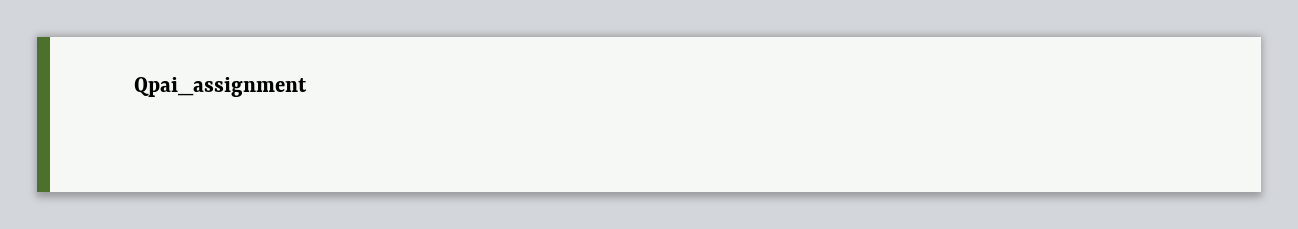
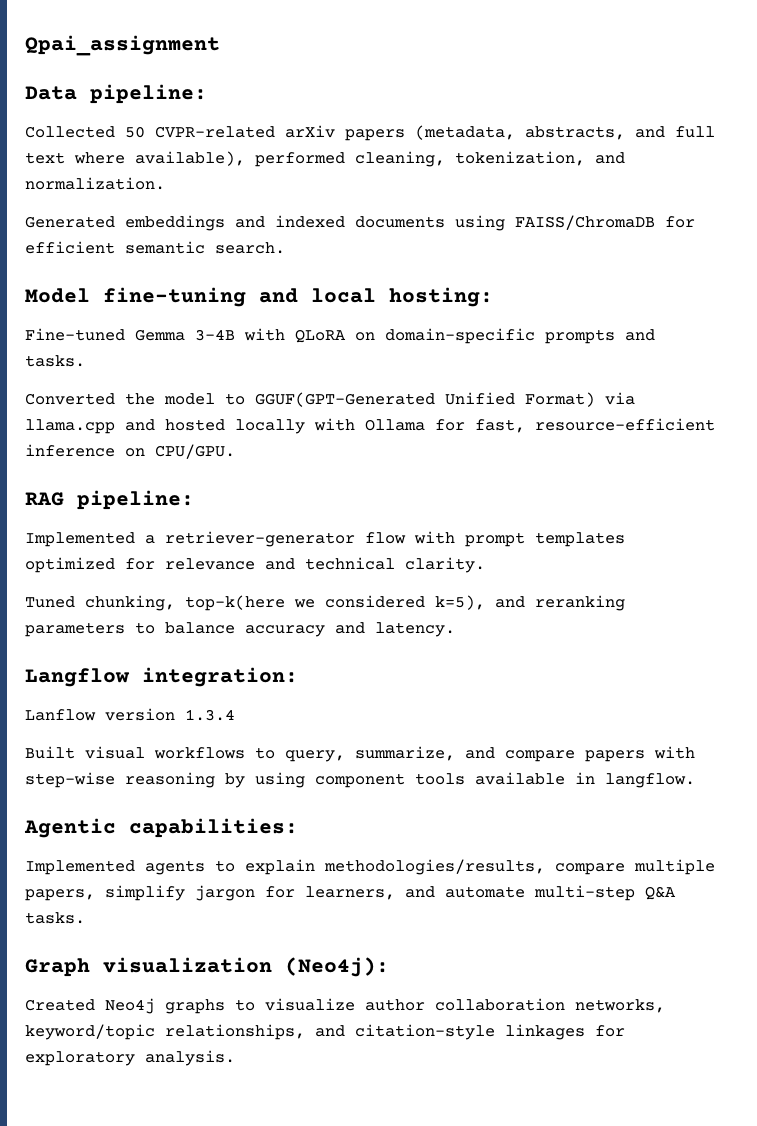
(307, 87) none -> [25,84,207,104] [25,125,715,141] [25,151,625,167] [25,177,165,190] [25,215,695,231] [25,241,285,254] [25,287,493,307] [25,328,655,344] [25,355,85,367] [25,392,635,407] [25,418,715,434] [25,444,235,459] [25,490,194,510] [25,531,625,547] [25,557,485,573] [25,595,625,611] [25,622,455,637] [25,667,298,687] [25,708,235,721] [25,746,695,762] [25,772,695,788] [24,818,298,838] [25,859,715,875] [25,885,676,901] [25,912,85,924] [25,957,389,977] [25,998,665,1014] [25,1024,625,1040] [25,1050,235,1066] // Data pipeline: // Collected 50 CVPR-related arXiv papers (metadata, abstracts, and full text where available), performed cleaning, tokenization, and normalization. // Generated embeddings and indexed documents using FAISS/ChromaDB for efficient semantic search. // Model fine-tuning and local hosting: // Fine-tuned Gemma 3–4B with QLoRA on domain-specific prompts and tasks. // Converted the model to GGUF(GPT-Generated Unified Format) via llama.cpp and hosted locally with Ollama for fast, resource-efficient inference on CPU/GPU. // RAG pipeline: // Implemented a retriever-generator flow with prompt templates optimized for relevance and technical clarity. // Tuned chunking, top-k(here we considered k=5), and reranking parameters to balance accuracy and latency. // Langflow integration: // Lanflow version 1.3.4 // Built visual workflows to query, summarize, and compare papers with step-wise reasoning by using component tools available in langflow. // Agentic capabilities: // Implemented agents to explain methodologies/results, compare multiple papers, simplify jargon for learners, and automate multi-step Q&A tasks. // Graph visualization (Neo4j): // Created Neo4j graphs to visualize author collaboration networks, keyword/topic relationships, and citation-style linkages for exploratory analysis.

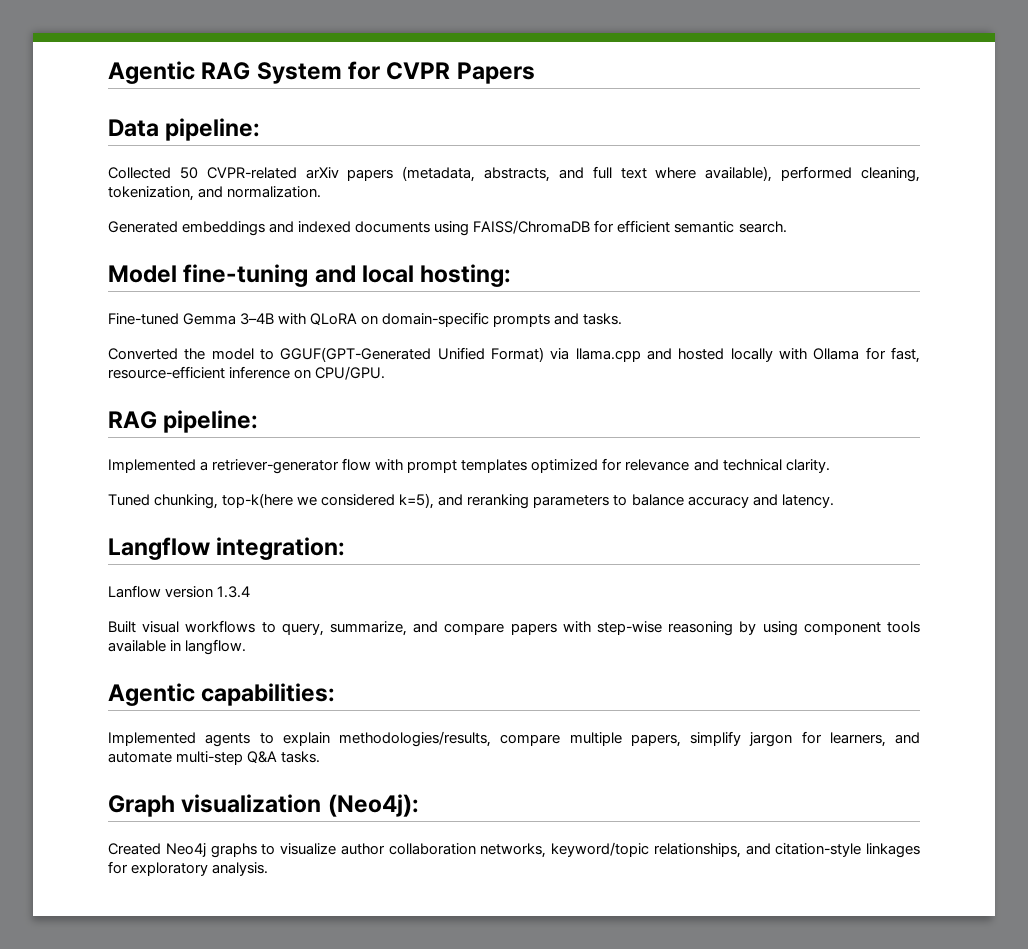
[25,35,220,56] Qpai_assignment -> [108,61,535,84] Agentic RAG System for CVPR Papers

